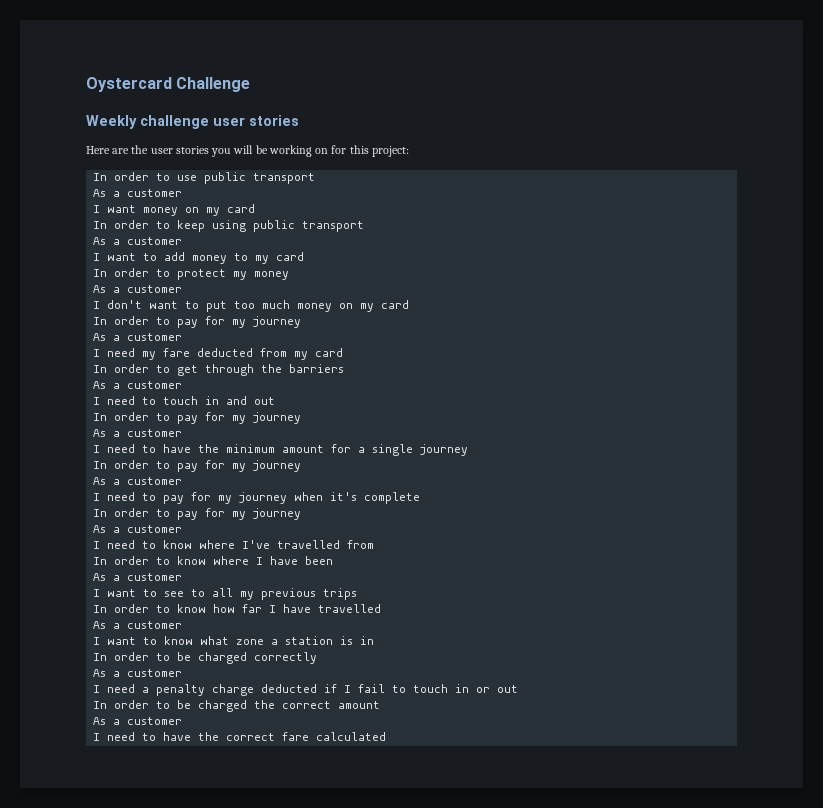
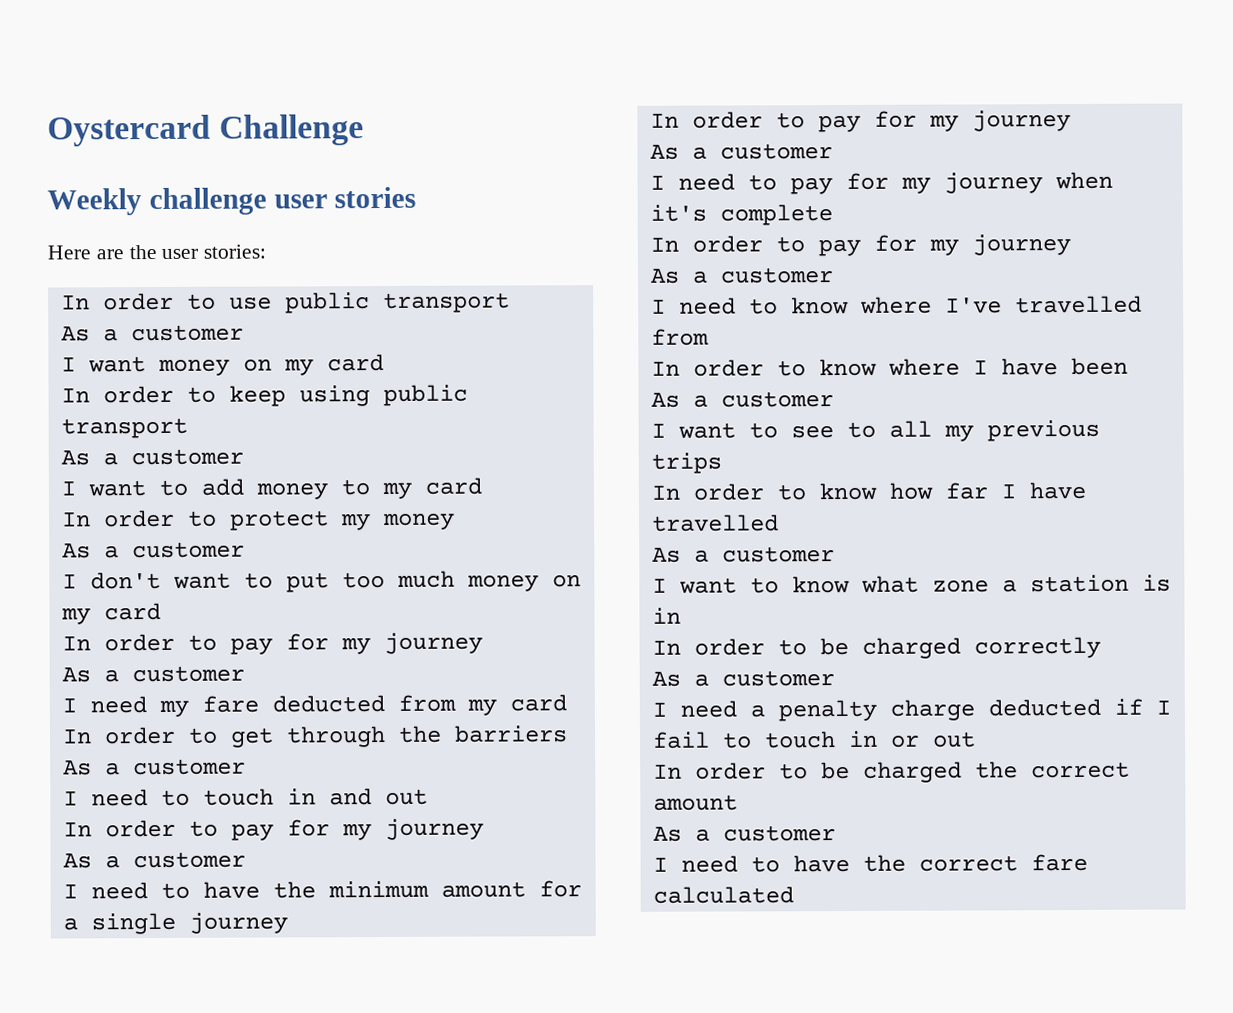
[175,145,409,157] stories you will be working on for this project: -> [203,244,267,259] stories:

